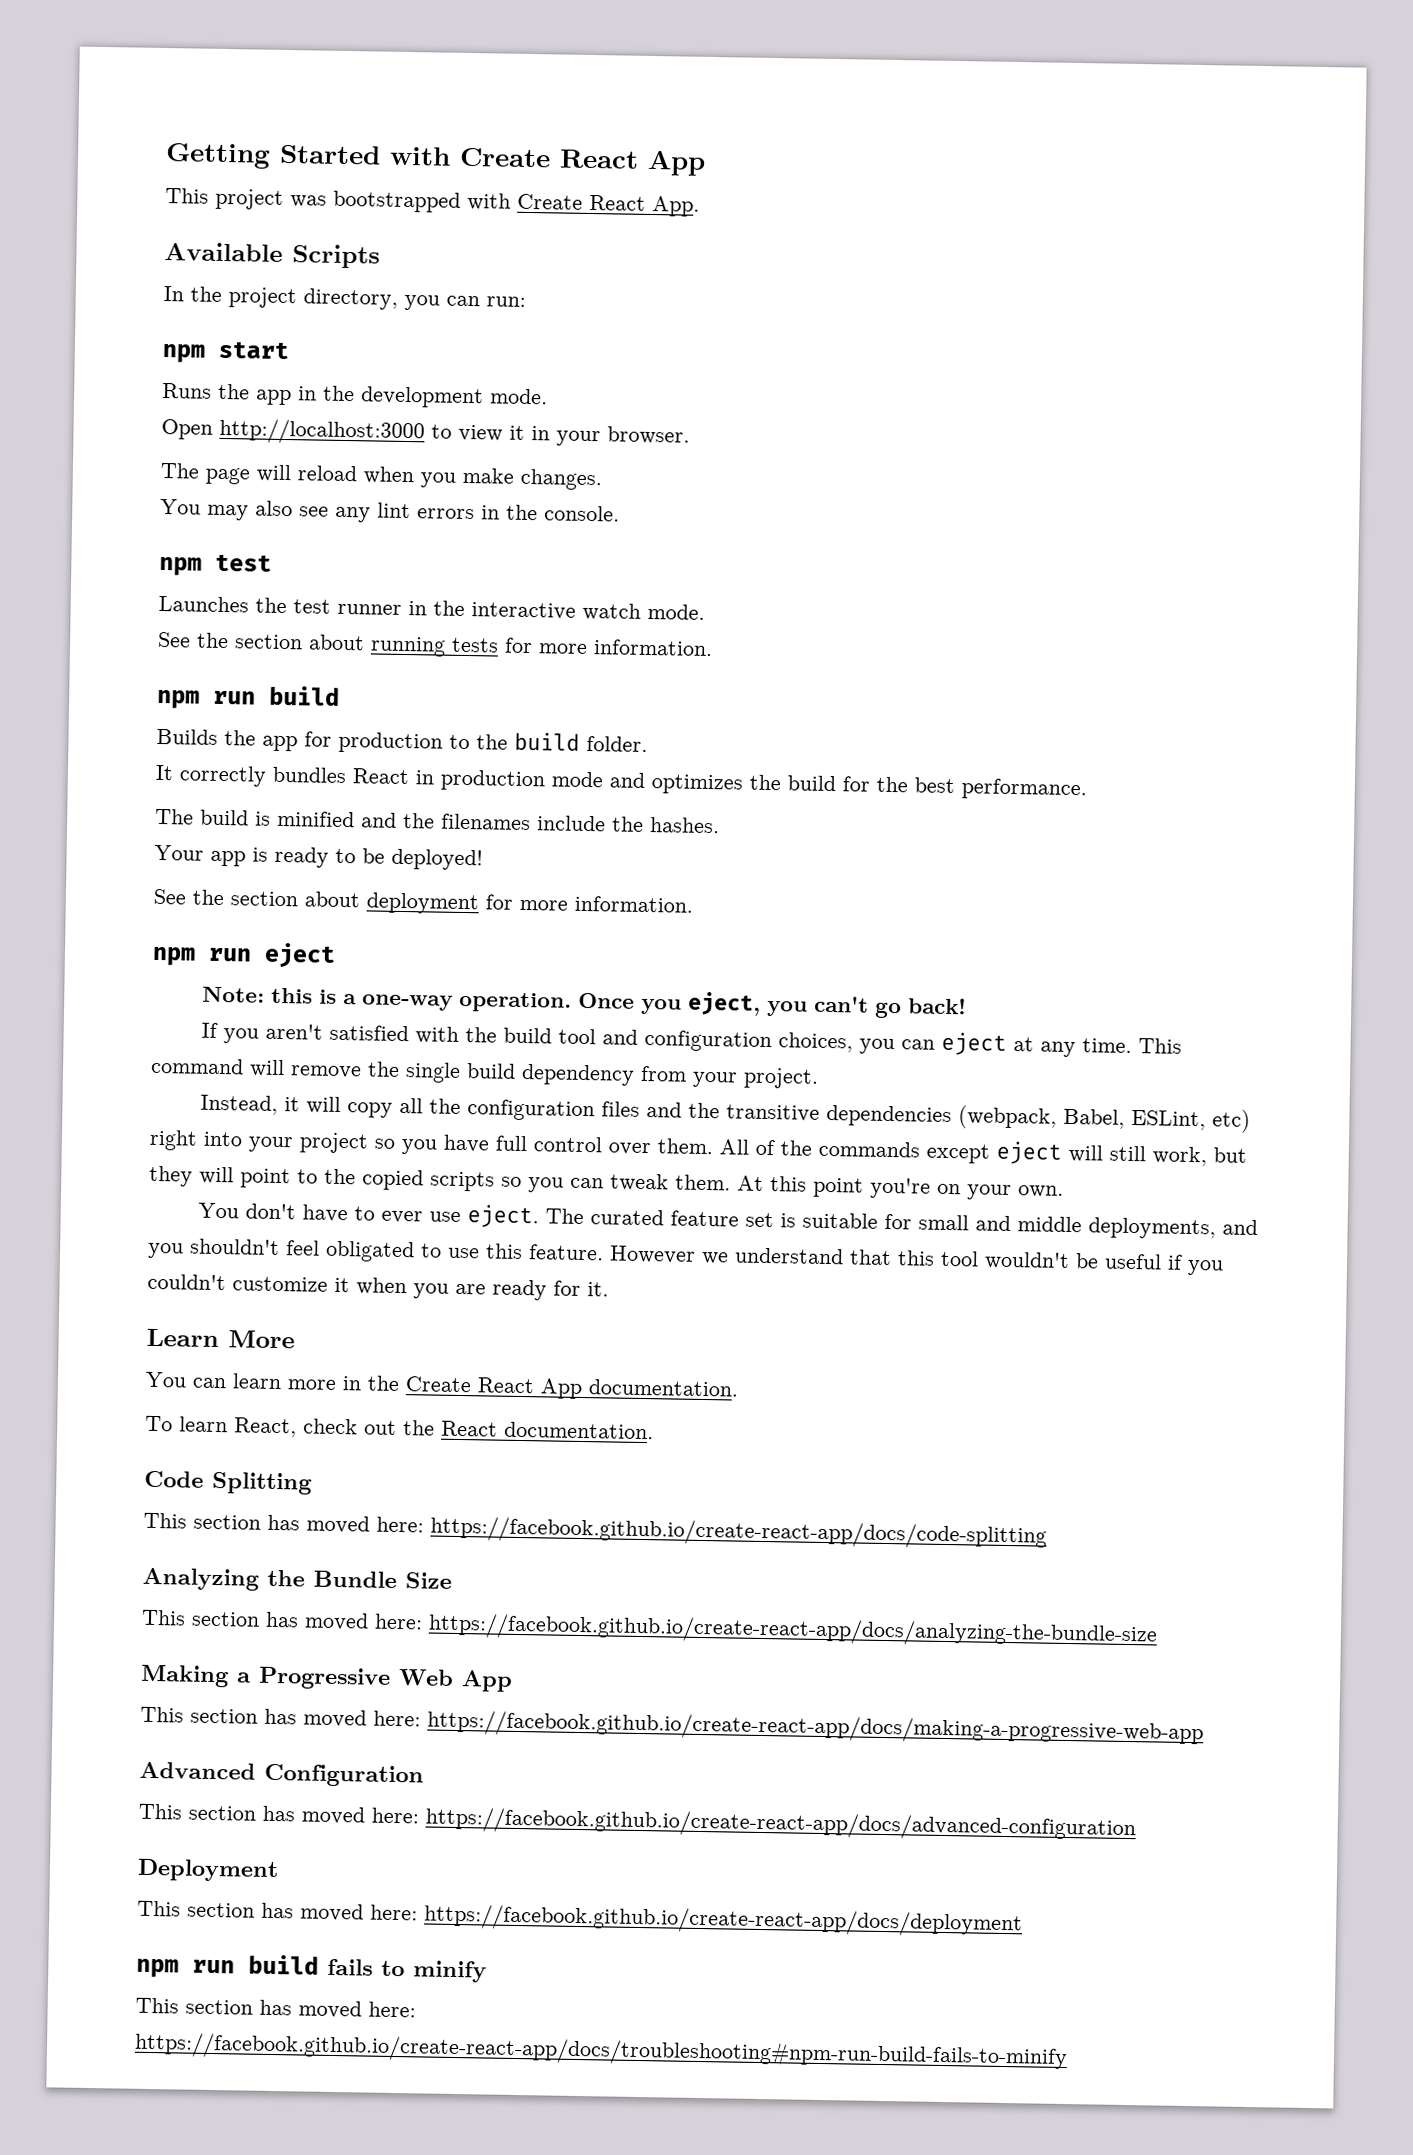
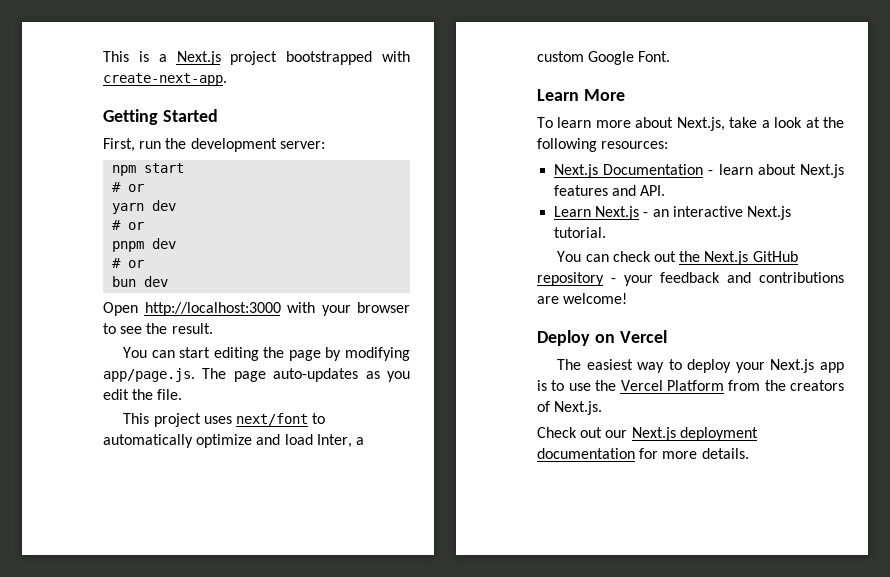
[165,143,706,176] [165,188,700,217] [164,241,380,269] [163,285,526,311] [162,340,290,363] [162,382,548,409] [161,417,690,447] [160,462,602,491] [160,498,620,523] [159,553,272,576] [158,595,705,621] [157,631,713,657] [156,685,340,709] [156,728,648,754] [155,764,1087,801] [155,808,720,834] [154,844,483,871] [153,888,693,915] [152,942,336,968] [201,986,967,1019] [200,1022,1182,1058] [151,1057,819,1089] [199,1094,1251,1133] [149,1129,1247,1167] [149,1165,1064,1201] [197,1202,1258,1240] [147,1238,1224,1276] [147,1273,609,1301] [146,1328,295,1349] [145,1371,739,1399] [145,1415,654,1440] [144,1470,312,1495] [143,1512,1047,1550] [142,1567,452,1591] [141,1609,1158,1649] [140,1664,513,1692] [140,1706,1204,1747] [139,1761,424,1788] [138,1803,1136,1843] [137,1858,279,1883] [137,1900,1023,1938] [136,1954,487,1983] [135,1997,416,2019] [134,2031,1068,2072] Getting Started with Create React App // This project was bootstrapped with Create React App. // Available Scripts // In the project directory, you can run: // npm start // Runs the app in the development mode. // Open http://localhost:3000 to view it in your browser. // The page will reload when you make changes. // You may also see any lint errors in the console. // npm test // Launches the test runner in the interactive watch mode. // See the section about running tests for more information. // npm run build // Builds the app for production to the build folder. // It correctly bundles React in production mode and optimizes the build for the best performance. // The build is minified and the filenames include the hashes. // Your app is ready to be deployed! // See the section about deployment for more information. // npm run eject // Note: this is a one-way operation. Once you eject, you can't go back! // If you aren't satisfied with the build tool and configuration choices, you can eject at any time. This command will remove the single build dependency from your project. // Instead, it will copy all the configuration files and the transitive dependencies (webpack, Babel, ESLint, etc) right into your project so you have full control over them. All of the commands except eject will still work, but they will point to the copied scripts so you can tweak them. At this point you're on your own. // You don't have to ever use eject. The curated feature set is suitable for small and middle deployments, and you shouldn't feel obligated to use this feature. However we understand that this tool wouldn't be useful if you couldn't customize it when you are ready for it. // Learn More // You can learn more in the Create React App documentation. // To learn React, check out the React documentation. // Code Splitting // This section has moved here: https://facebook.github.io/create-react-app/docs/code-splitting // Analyzing the Bundle Size // This section has moved here: https://facebook.github.io/create-react-app/docs/analyzing-the-bundle-size // Making a Progressive Web App // This section has moved here: https://facebook.github.io/create-react-app/docs/making-a-progressive-web-app // Advanced Configuration // This section has moved here: https://facebook.github.io/create-react-app/docs/advanced-configuration // Deployment // This section has moved here: https://facebook.github.io/create-react-app/docs/deployment // npm run build fails to minify // This section has moved here: https://facebook.github.io/create-react-app/docs/troubleshooting#npm-run-build-fails-to-minify -> [103,51,410,65] [103,73,227,86] [103,109,218,125] [103,138,325,152] [112,163,185,176] [112,182,145,192] [112,200,177,214] [112,220,145,230] [112,238,177,252] [112,258,145,268] [112,276,169,287] [103,302,410,316] [103,323,213,334] [123,347,410,361] [103,368,410,382] [103,389,183,400] [123,413,326,427] [103,434,364,448] [537,51,671,65] [537,89,625,101] [537,117,844,131] [537,138,669,152] [554,164,844,178] [554,185,666,196] [554,206,791,220] [554,227,607,238] [557,251,798,265] [537,272,844,286] [537,293,628,304] [537,330,667,346] [557,359,844,373] [537,380,844,391] [537,401,603,415] [537,427,758,441] [537,448,749,459] This is a Next.js project bootstrapped with create-next-app. // Getting Started // First, run the development server: // npm start // # or // yarn dev // # or // pnpm dev // # or // bun dev // Open http://localhost:3000 with your browser to see the result. // You can start editing the page by modifying app/page.js. The page auto-updates as you edit the file. // This project uses next/font to automatically optimize and load Inter, a custom Google Font. // Learn More // To learn more about Next.js, take a look at the following resources: // Next.js Documentation - learn about Next.js features and API. // Learn Next.js - an interactive Next.js tutorial. // You can check out the Next.js GitHub repository - your feedback and contributions are welcome! // Deploy on Vercel // The easiest way to deploy your Next.js app is to use the Vercel Platform from the creators of Next.js. // Check out our Next.js deployment documentation for more details.

